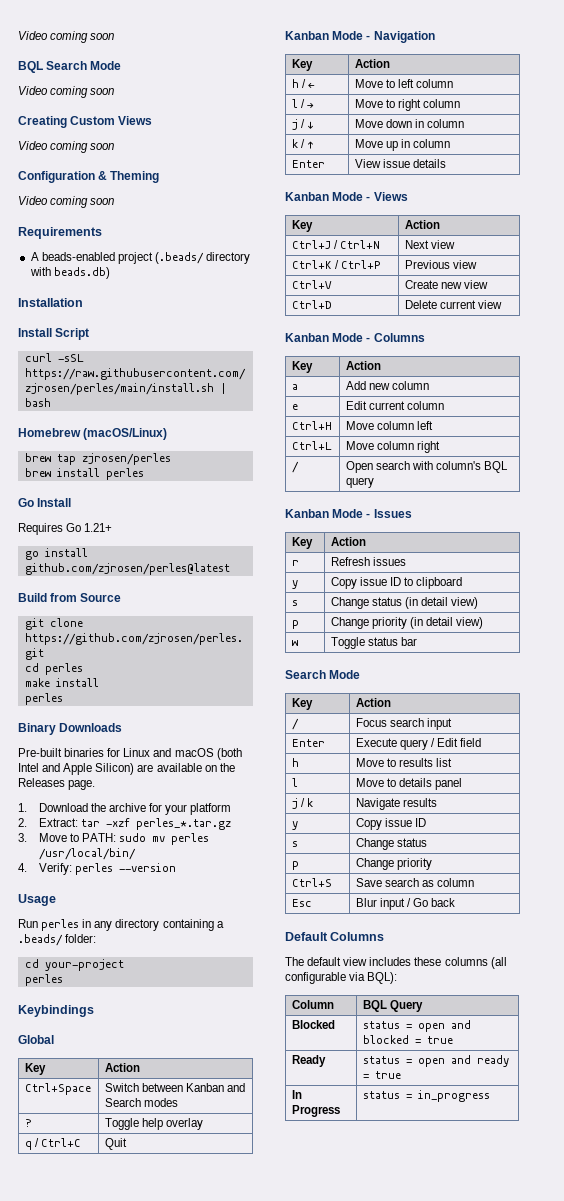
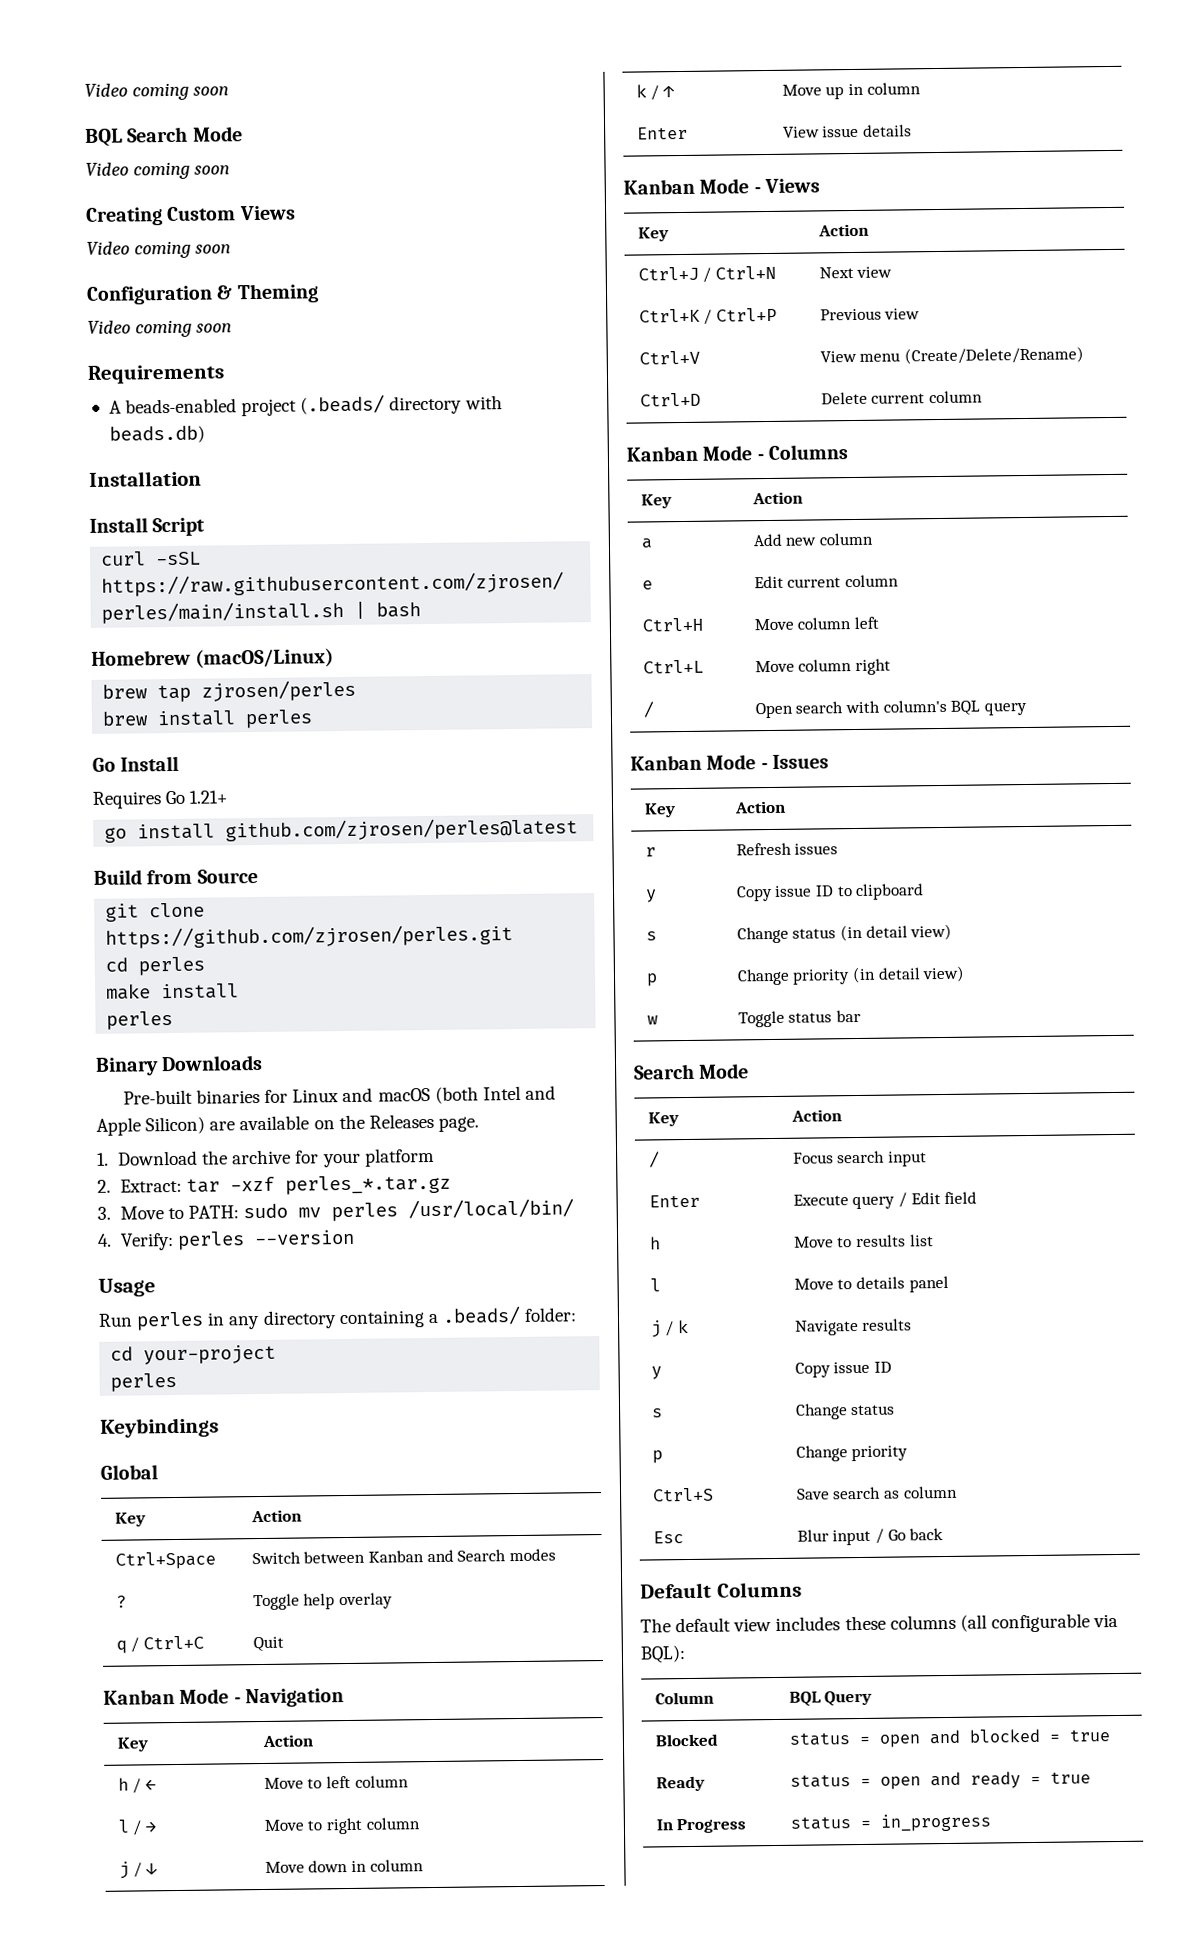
[404,280,488,289] Create new view -> [819,346,1085,365] View menu (Create/Delete/Rename)
[477,300,502,309] view -> [929,390,984,404] column

